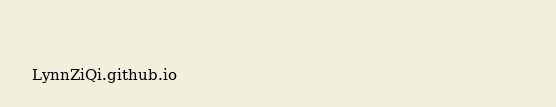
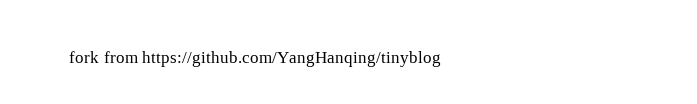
[32,68,177,83] LynnZiQi.github.io -> [69,51,442,67] fork from https://github.com/YangHanqing/tinyblog

